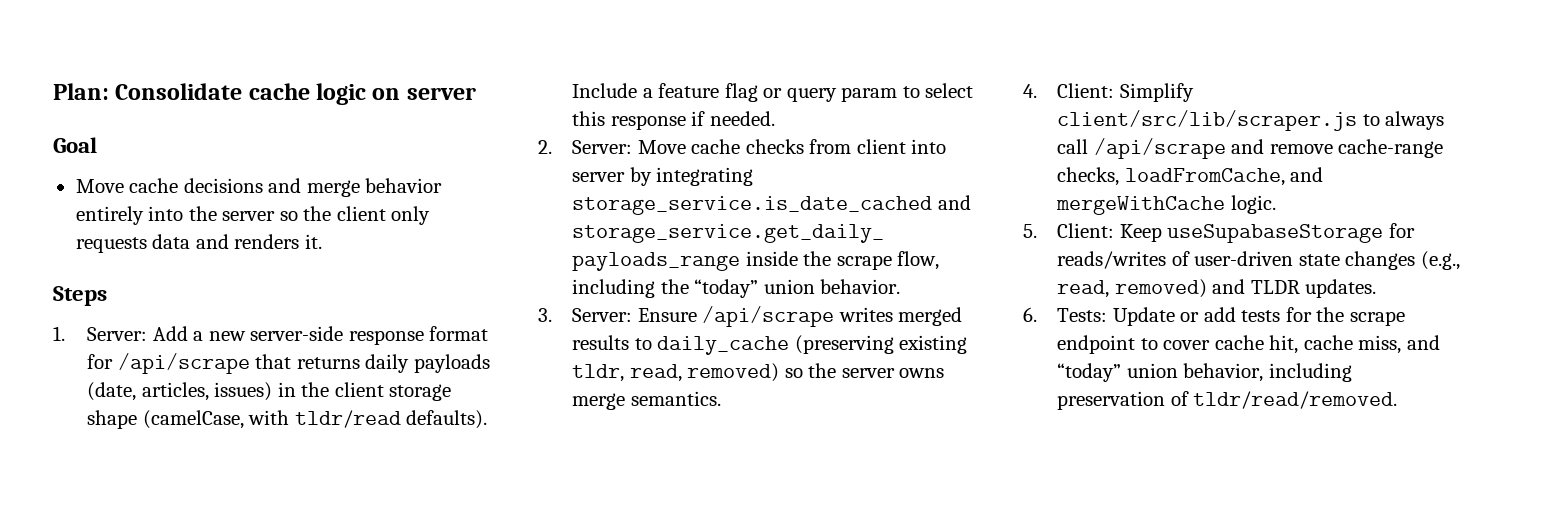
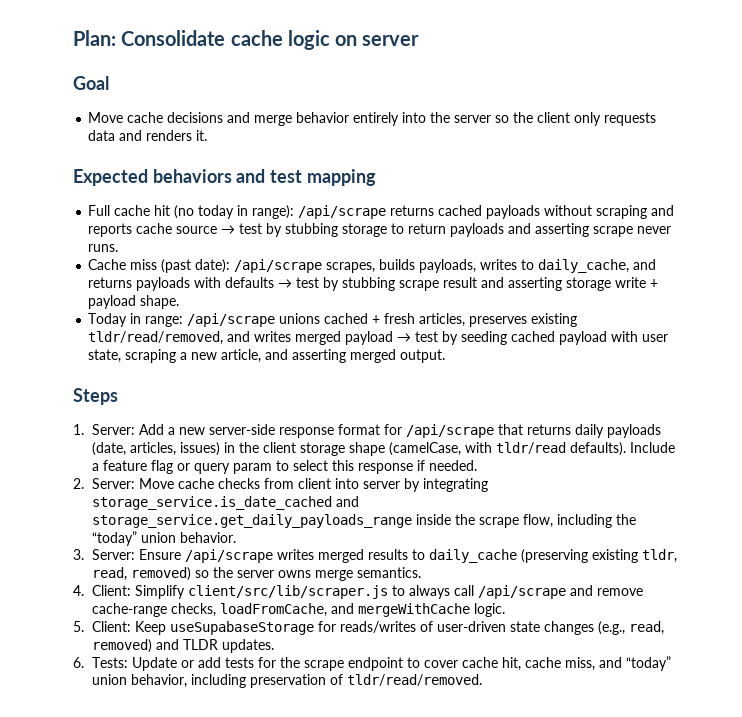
(322, 241) none -> [73,169,376,186] [88,205,675,219] [88,223,672,237] [88,244,119,252] [88,259,657,273] [88,277,659,291] [88,295,180,309] [88,313,578,327] [88,331,669,345] [88,349,446,363] // Expected behaviors and test mapping // Full cache hit (no today in range): /api/scrape returns cached payloads without scraping and reports cache source → test by stubbing storage to return payloads and asserting scrape never runs. // Cache miss (past date): /api/scrape scrapes, builds payloads, writes to daily_cache, and returns payloads with defaults → test by stubbing scrape result and asserting storage write + payload shape. // Today in range: /api/scrape unions cached + fresh articles, preserves existing tldr/read/removed, and writes merged payload → test by seeding cached payload with user state, scraping a new article, and asserting merged output.

